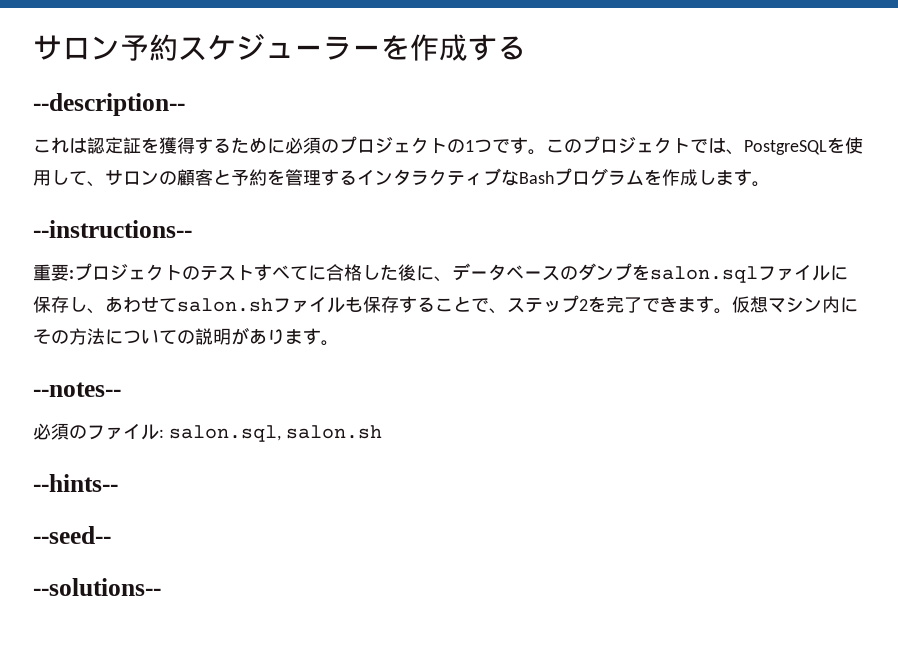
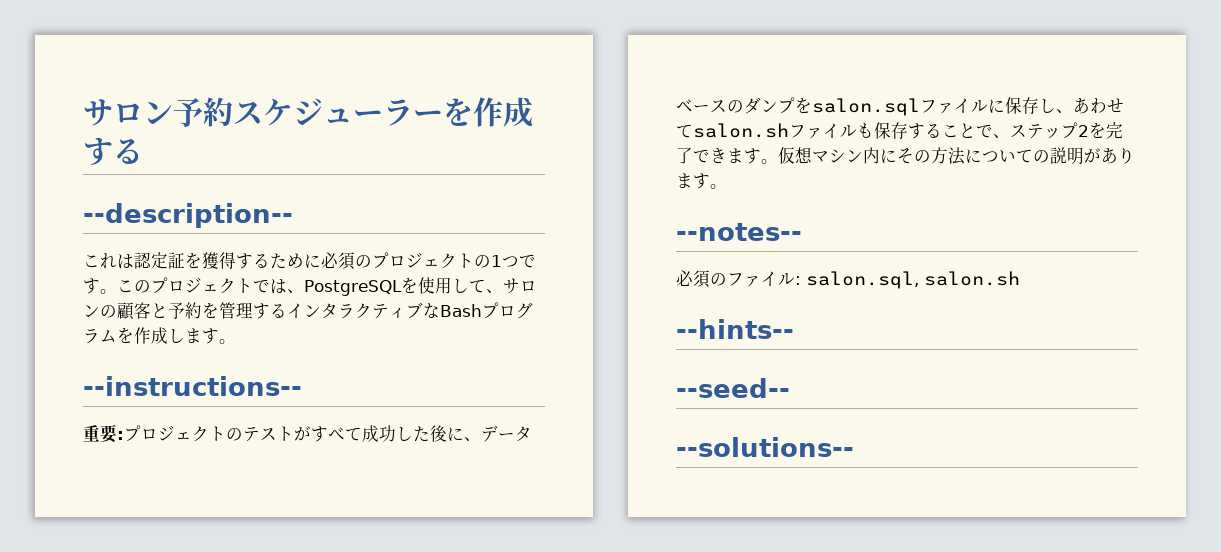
[254,264,362,281] すべてに合格 -> [294,425,396,442] がすべて成功

